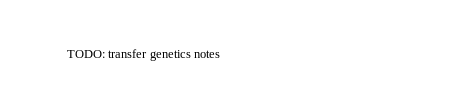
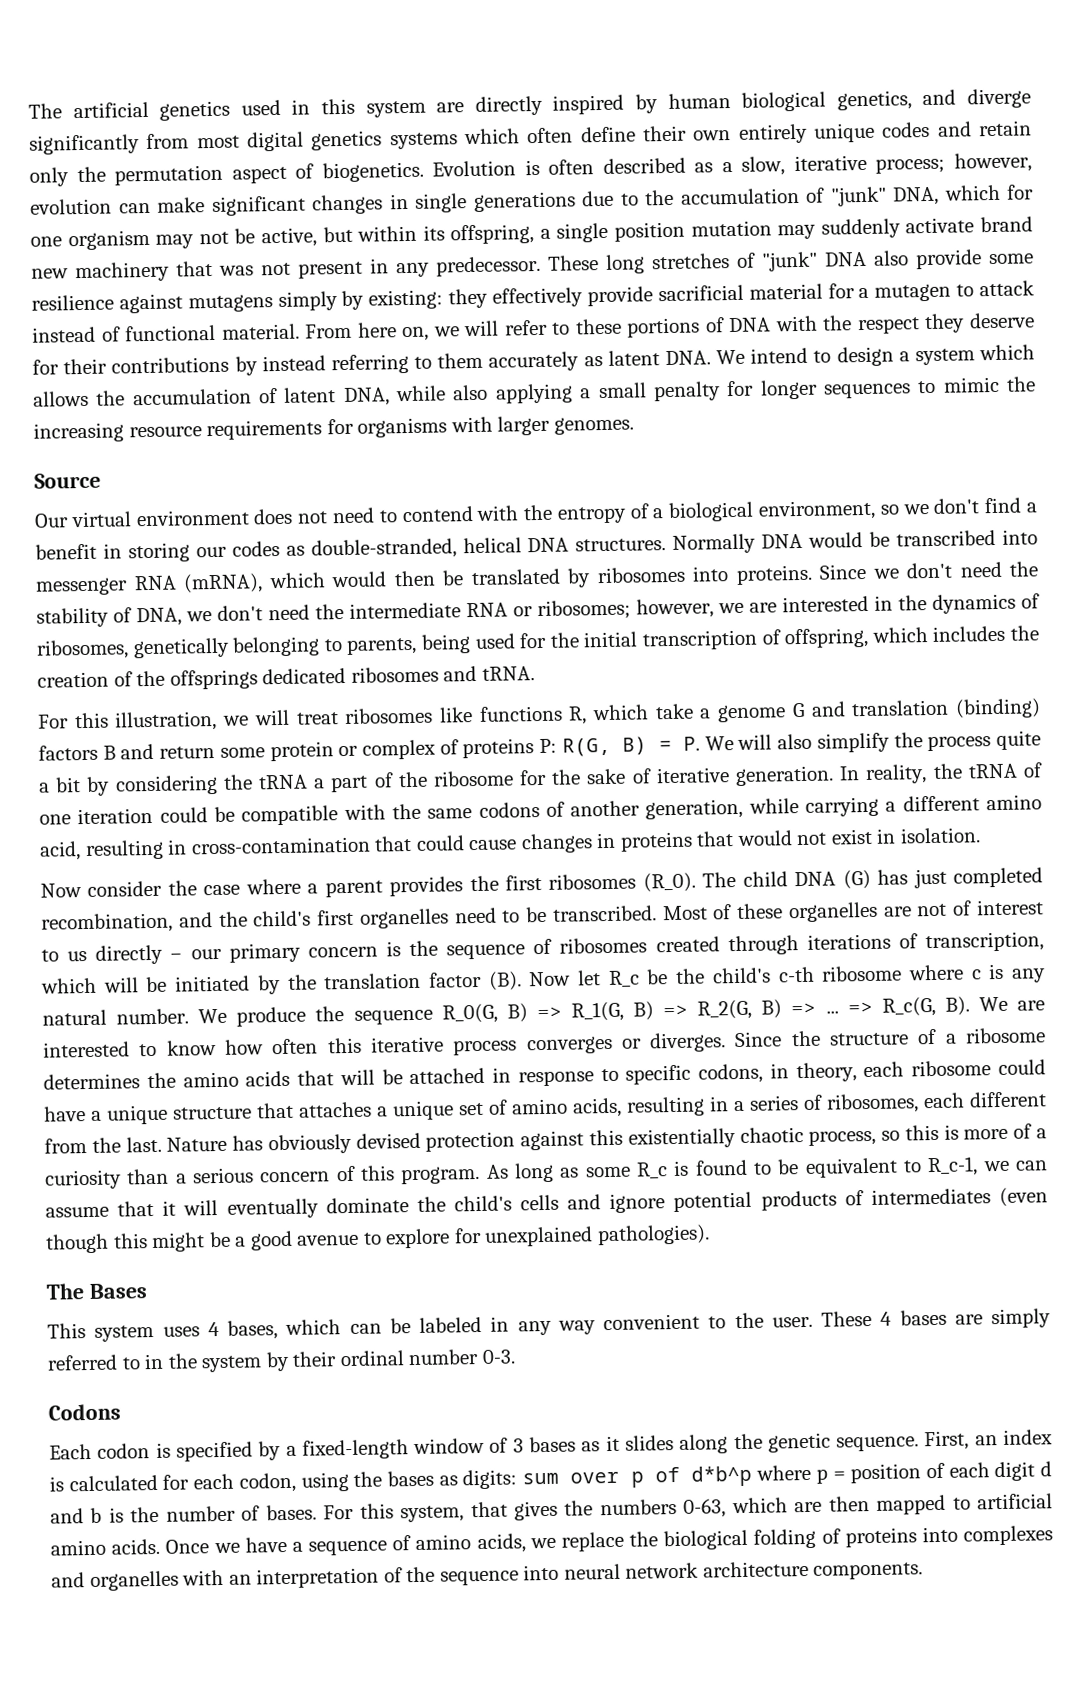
[67,49,221,61] TODO: transfer genetics notes -> [28,88,1032,121] [29,120,1033,155] [29,152,1032,187] [30,184,1034,216] [30,216,1034,251] [31,249,1034,283] [31,280,1035,314] [32,312,1035,343] [32,344,1035,376] [33,376,1037,407] [33,415,634,443] [34,472,101,489] [34,497,1038,528] [35,529,1038,563] [35,561,1038,596] [36,593,1040,628] [36,625,1040,660] [37,665,535,690] [37,698,1042,732] [38,730,1041,762] [39,762,1043,796] [39,794,1042,826] [39,827,982,861] [40,867,1044,898] [41,899,1044,934] [41,931,1044,965] [41,963,1047,995] [42,996,1046,1027] [43,1027,1046,1058] [43,1059,1046,1090] [44,1091,1047,1125] [44,1123,1048,1155] [44,1156,1049,1190] [45,1187,1048,1219] [45,1224,710,1254] [46,1283,147,1300] [47,1308,1051,1342] [47,1349,516,1373] [48,1403,121,1421] [49,1429,1053,1462] [49,1461,1052,1493] [50,1493,1054,1524] [50,1525,1053,1556] [51,1560,924,1592] The artificial genetics used in this system are directly inspired by human biological genetics, and diverge significantly from most digital genetics systems which often define their own entirely unique codes and retain only the permutation aspect of biogenetics. Evolution is often described as a slow, iterative process; however, evolution can make significant changes in single generations due to the accumulation of "junk" DNA, which for one organism may not be active, but within its offspring, a single position mutation may suddenly activate brand new machinery that was not present in any predecessor. These long stretches of "junk" DNA also provide some resilience against mutagens simply by existing: they effectively provide sacrificial material for a mutagen to attack instead of functional material. From here on, we will refer to these portions of DNA with the respect they deserve for their contributions by instead referring to them accurately as latent DNA. We intend to design a system which allows the accumulation of latent DNA, while also applying a small penalty for longer sequences to mimic the increasing resource requirements for organisms with larger genomes. // Source // Our virtual environment does not need to contend with the entropy of a biological environment, so we don't find a benefit in storing our codes as double-stranded, helical DNA structures. Normally DNA would be transcribed into messenger RNA (mRNA), which would then be translated by ribosomes into proteins. Since we don't need the stability of DNA, we don't need the intermediate RNA or ribosomes; however, we are interested in the dynamics of ribosomes, genetically belonging to parents, being used for the initial transcription of offspring, which includes the creation of the offsprings dedicated ribosomes and tRNA. // For this illustration, we will treat ribosomes like functions R, which take a genome G and translation (binding) factors B and return some protein or complex of proteins P: R(G, B) = P. We will also simplify the process quite a bit by considering the tRNA a part of the ribosome for the sake of iterative generation. In reality, the tRNA of one iteration could be compatible with the same codons of another generation, while carrying a different amino acid, resulting in cross-contamination that could cause changes in proteins that would not exist in isolation. // Now consider the case where a parent provides the first ribosomes (R_0). The child DNA (G) has just completed recombination, and the child's first organelles need to be transcribed. Most of these organelles are not of interest to us directly – our primary concern is the sequence of ribosomes created through iterations of transcription, which will be initiated by the translation factor (B). Now let R_c be the child's c-th ribosome where c is any natural number. We produce the sequence R_0(G, B) => R_1(G, B) => R_2(G, B) => ... => R_c(G, B). We are interested to know how often this iterative process converges or diverges. Since the structure of a ribosome determines the amino acids that will be attached in response to specific codons, in theory, each ribosome could have a unique structure that attaches a unique set of amino acids, resulting in a series of ribosomes, each different from the last. Nature has obviously devised protection against this existentially chaotic process, so this is more of a curiosity than a serious concern of this program. As long as some R_c is found to be equivalent to R_c-1, we can assume that it will eventually dominate the child's cells and ignore potential products of intermediates (even though this might be a good avenue to explore for unexplained pathologies). // The Bases // This system uses 4 bases, which can be labeled in any way convenient to the user. These 4 bases are simply referred to in the system by their ordinal number 0-3. // Codons // Each codon is specified by a fixed-length window of 3 bases as it slides along the genetic sequence. First, an index is calculated for each codon, using the bases as digits: sum over p of d*b^p where p = position of each digit d and b is the number of bases. For this system, that gives the numbers 0-63, which are then mapped to artificial amino acids. Once we have a sequence of amino acids, we replace the biological folding of proteins into complexes and organelles with an interpretation of the sequence into neural network architecture components.

